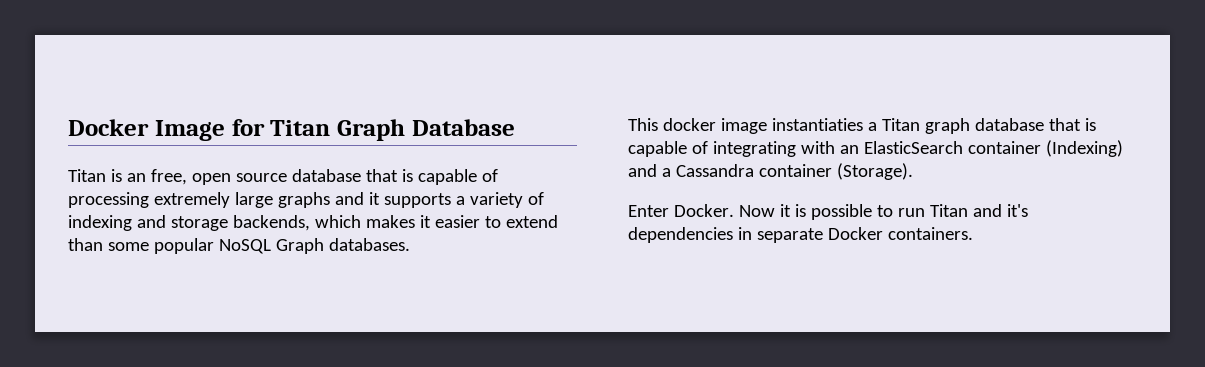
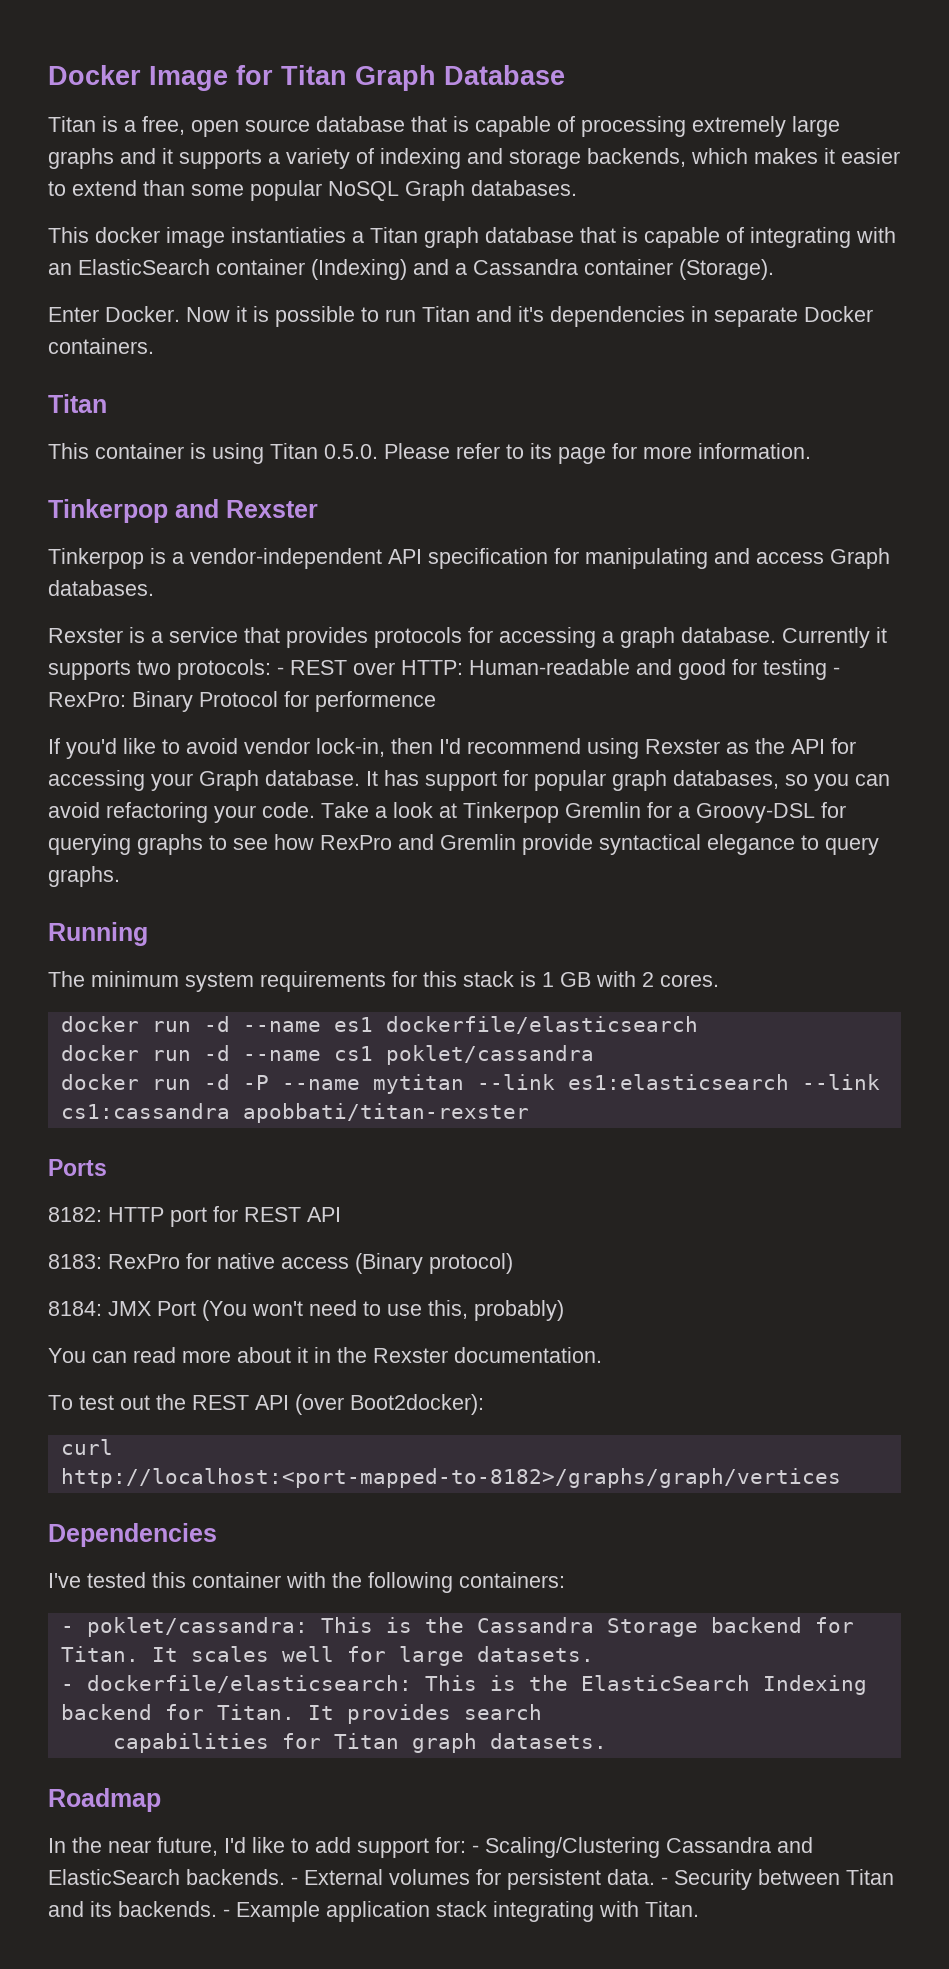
[126,173,146,182] an -> [124,120,136,132] a
(973, 233) none -> [48,394,107,413] [48,443,811,464] [48,499,318,523] [48,548,890,569] [48,580,154,596] [48,627,887,648] [48,659,840,680] [48,691,436,712] [48,738,856,759] [48,770,890,791] [48,802,846,823] [48,834,879,855] [48,866,120,887] [48,922,148,946] [48,971,719,992] [60,1016,698,1034] [60,1045,594,1065] [60,1074,880,1094] [60,1103,529,1123] [48,1159,107,1176] [48,1206,341,1227] [48,1253,513,1274] [48,1300,564,1321] [48,1347,602,1363] [48,1394,484,1415] [60,1439,113,1455] [60,1468,841,1488] [48,1523,217,1547] [48,1572,565,1593] [60,1617,854,1637] [60,1646,594,1666] [60,1675,867,1695] [60,1704,542,1724] [112,1733,607,1753] [48,1788,161,1812] [48,1837,813,1858] [48,1869,894,1890] [48,1901,699,1922] // Titan // This container is using Titan 0.5.0. Please refer to its page for more information. // Tinkerpop and Rexster // Tinkerpop is a vendor-independent API specification for manipulating and access Graph databases. // Rexster is a service that provides protocols for accessing a graph database. Currently it supports two protocols: - REST over HTTP: Human-readable and good for testing - RexPro: Binary Protocol for performence // If you'd like to avoid vendor lock-in, then I'd recommend using Rexster as the API for accessing your Graph database. It has support for popular graph databases, so you can avoid refactoring your code. Take a look at Tinkerpop Gremlin for a Groovy-DSL for querying graphs to see how RexPro and Gremlin provide syntactical elegance to query graphs. // Running // The minimum system requirements for this stack is 1 GB with 2 cores. // docker run -d --name es1 dockerfile/elasticsearch // docker run -d --name cs1 poklet/cassandra // docker run -d -P --name mytitan --link es1:elasticsearch --link cs1:cassandra apobbati/titan-rexster // Ports // 8182: HTTP port for REST API // 8183: RexPro for native access (Binary protocol) // 8184: JMX Port (You won't need to use this, probably) // You can read more about it in the Rexster documentation. // To test out the REST API (over Boot2docker): // curl http://localhost:<port-mapped-to-8182>/graphs/graph/vertices // Dependencies // I've tested this container with the following containers: // - poklet/cassandra: This is the Cassandra Storage backend for Titan. It scales well for large datasets. // - dockerfile/elasticsearch: This is the ElasticSearch Indexing backend for Titan. It provides search // capabilities for Titan graph datasets. // Roadmap // In the near future, I'd like to add support for: - Scaling/Clustering Cassandra and ElasticSearch backends. - External volumes for persistent data. - Security between Titan and its backends. - Example application stack integrating with Titan.

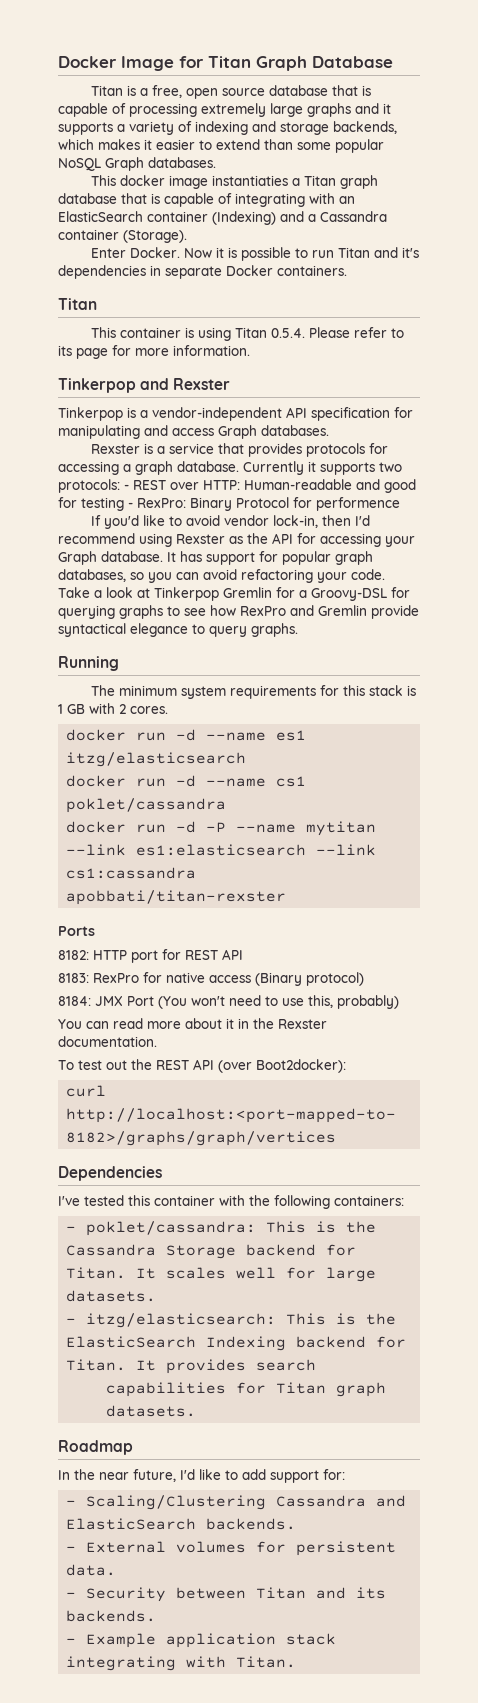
[324,444,378,459] 0.5.0. -> [271,328,306,338] 0.5.4.
[385,1016,698,1034] dockerfile/elasticsearch -> [66,752,247,767] itzg/elasticsearch
[86,1675,412,1693] dockerfile/elasticsearch: -> [86,1313,277,1328] itzg/elasticsearch:
(466, 1845) none -> (345, 1474) //
(285, 1877) none -> (297, 1524) //
(655, 1877) none -> (117, 1570) //
(217, 1909) none -> (157, 1616) //

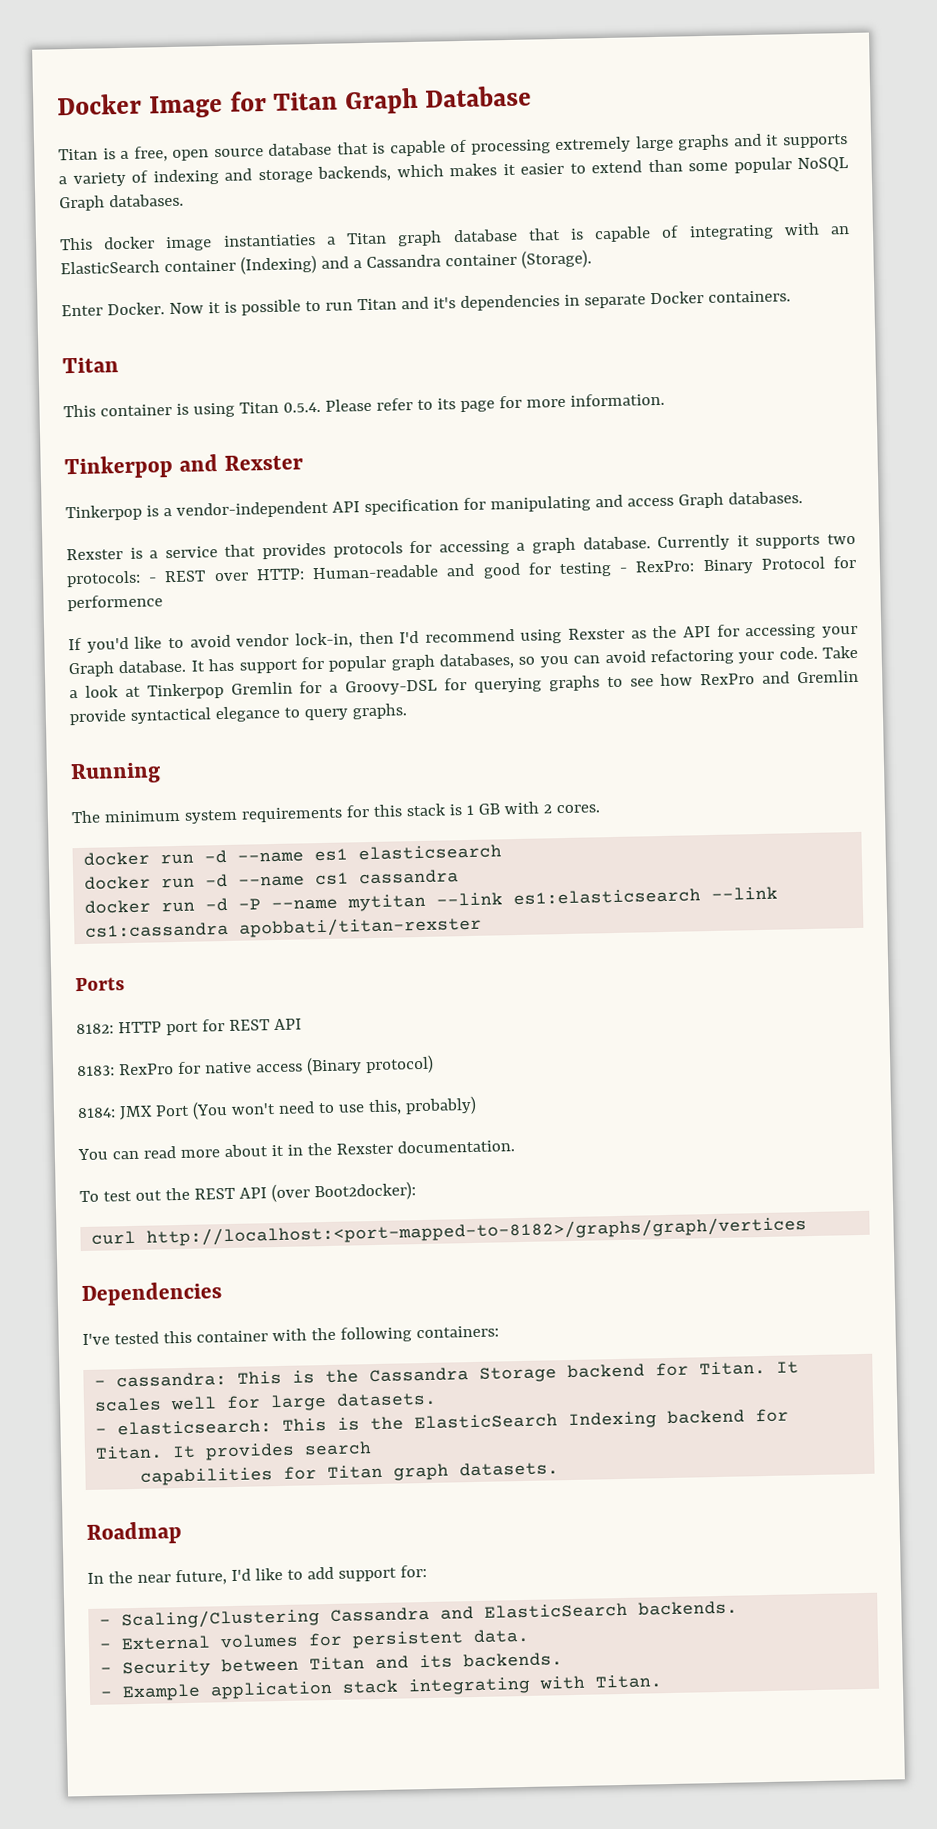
[66,752,247,767] itzg/elasticsearch -> [358,844,503,861] elasticsearch
[66,798,227,813] poklet/cassandra -> [359,869,460,885] cassandra
[86,1221,257,1236] poklet/cassandra: -> [116,1372,228,1388] cassandra:
[86,1313,277,1328] itzg/elasticsearch: -> [117,1419,273,1436] elasticsearch:

